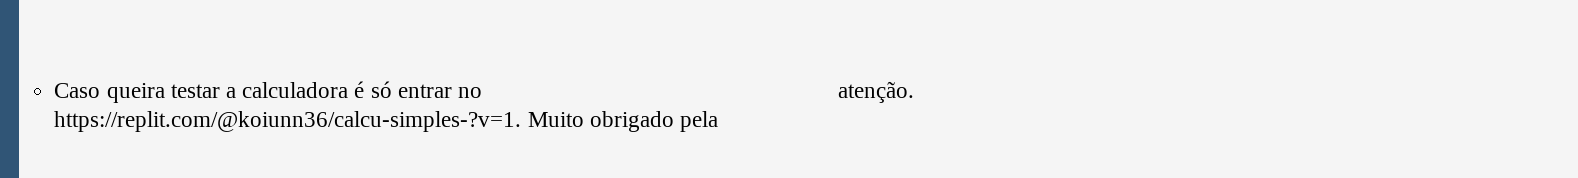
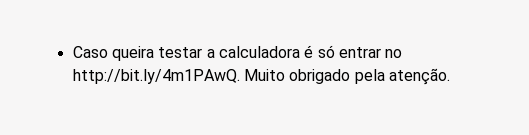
[54,111,522,132] https://replit.com/@koiunn36/calcu-simples-?v=1. -> [72,69,240,84] http://bit.ly/4m1PAwQ.

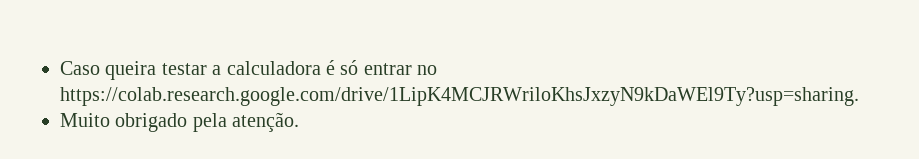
[72,69,240,84] http://bit.ly/4m1PAwQ. -> [60,87,859,106] https://colab.research.google.com/drive/1LipK4MCJRWriloKhsJxzyN9kDaWEl9Ty?usp=sharing. //

